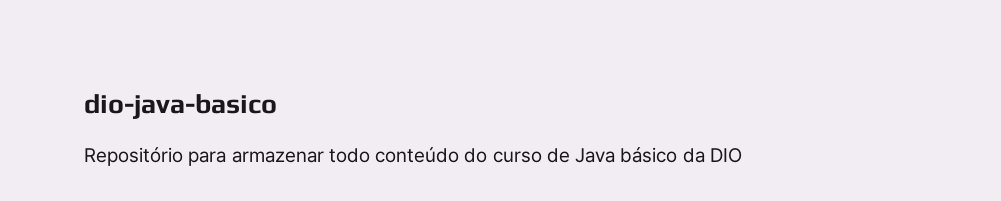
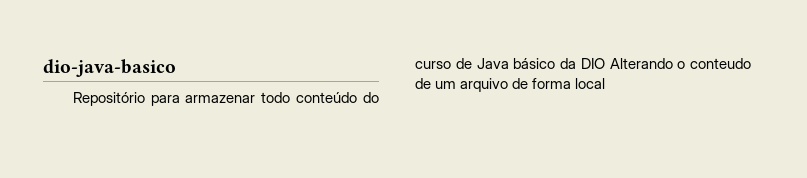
(742, 155) none -> [609,58,751,69] [415,78,606,92] Alterando o conteudo de um arquivo de forma local

